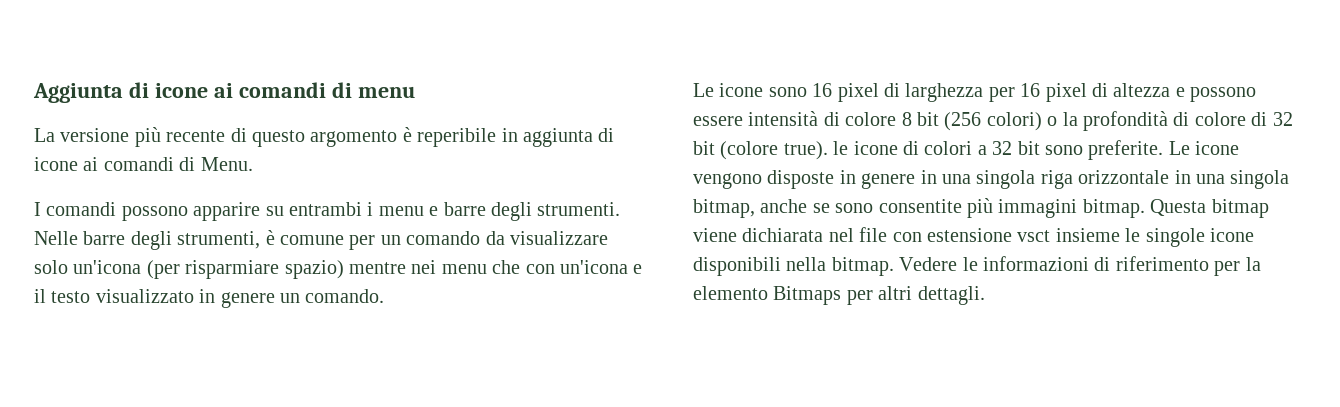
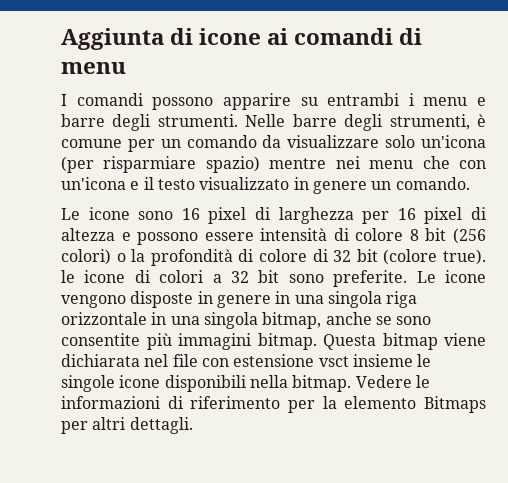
[34,127,615,147] [34,157,253,171] // La versione più recente di questo argomento è reperibile in aggiunta di icone ai comandi di Menu. -> (126, 68) none

